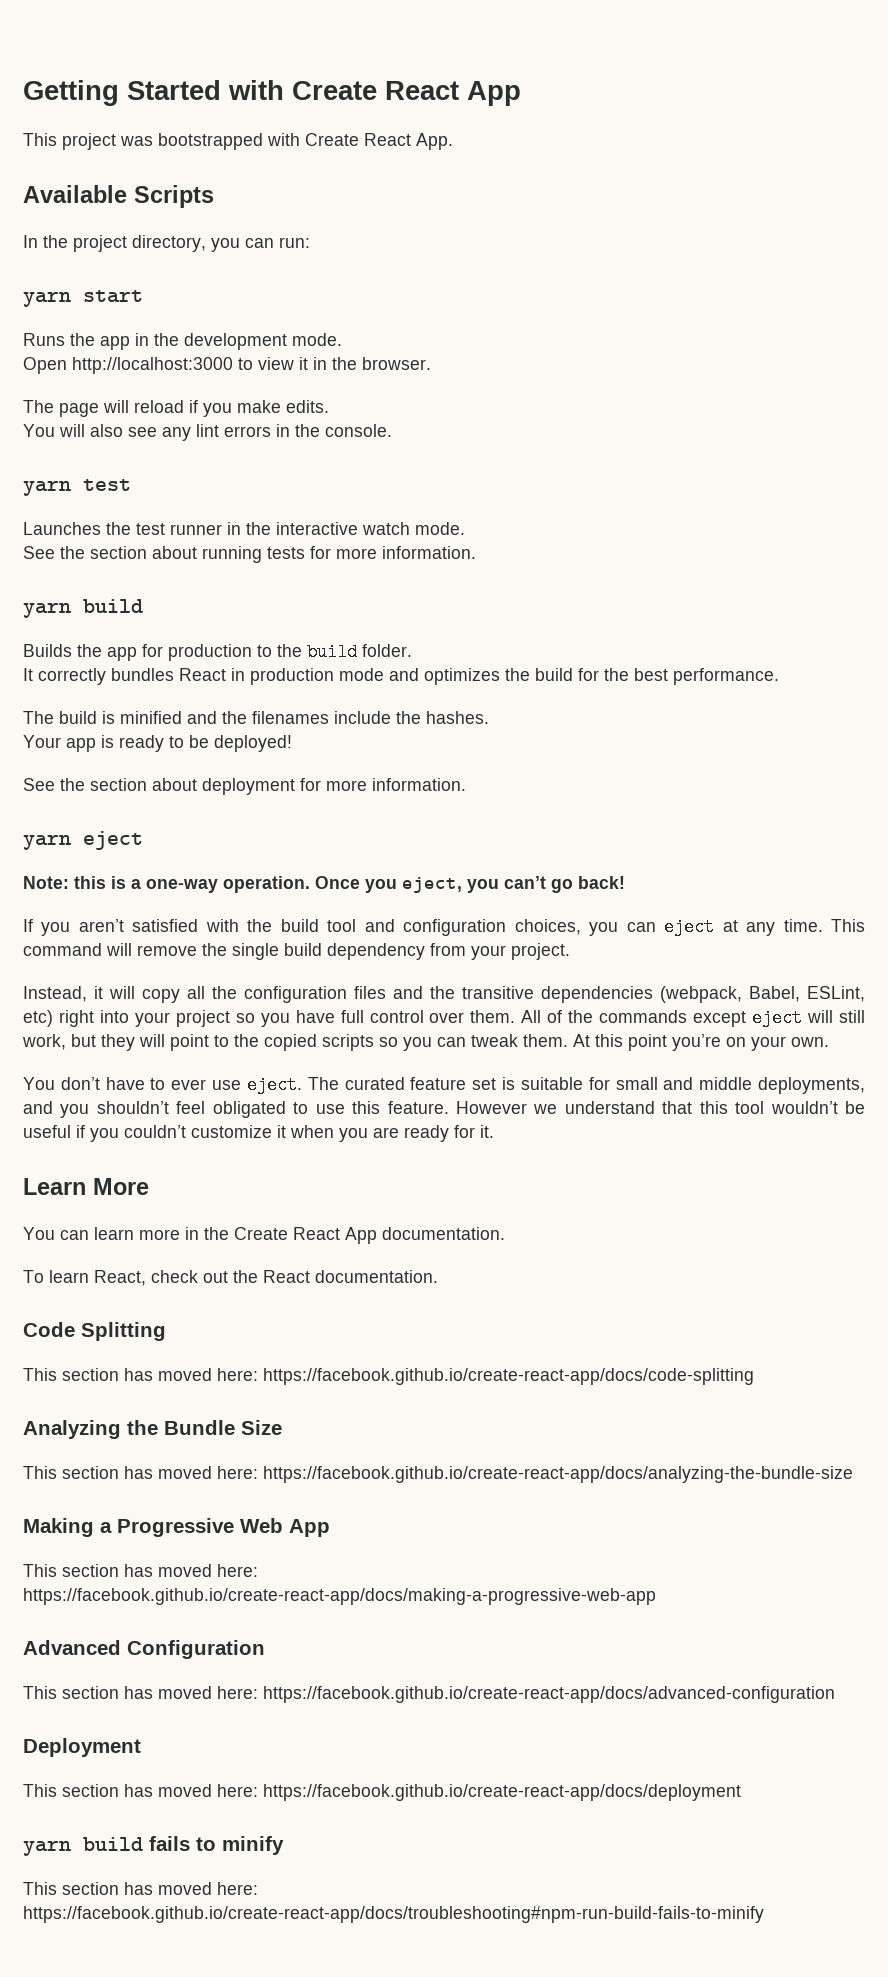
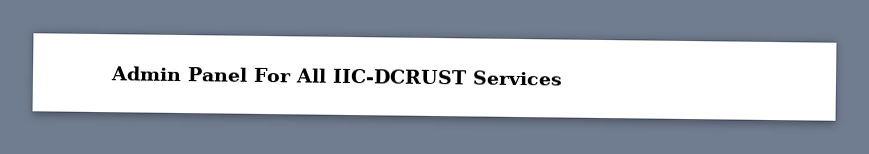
[23,80,521,106] [23,133,453,150] [23,185,214,208] [23,235,310,252] [23,290,143,307] [23,333,342,350] [23,357,431,374] [23,400,329,417] [23,424,392,441] [23,479,131,496] [23,522,465,535] [23,546,476,563] [23,599,143,618] [23,643,412,661] [23,668,779,685] [23,711,489,724] [23,735,292,752] [23,778,466,795] [23,831,143,850] [23,876,625,893] [23,918,866,936] [23,943,570,960] [23,986,865,1003] [23,1009,865,1027] [22,1034,829,1051] [23,1076,866,1094] [23,1101,865,1118] [23,1125,494,1142] [23,1178,149,1195] [23,1227,505,1244] [23,1270,438,1286] [23,1322,166,1341] [23,1368,754,1385] [23,1420,282,1439] [23,1466,853,1483] [23,1518,330,1537] [23,1564,258,1577] [23,1588,656,1605] [23,1640,265,1659] [23,1686,835,1703] [23,1738,141,1757] [23,1784,741,1801] [23,1836,284,1856] [23,1882,258,1895] [23,1906,764,1923] Getting Started with Create React App // This project was bootstrapped with Create React App. // Available Scripts // In the project directory, you can run: // yarn start // Runs the app in the development mode. // Open http://localhost:3000 to view it in the browser. // The page will reload if you make edits. // You will also see any lint errors in the console. // yarn test // Launches the test runner in the interactive watch mode. // See the section about running tests for more information. // yarn build // Builds the app for production to the build folder. // It correctly bundles React in production mode and optimizes the build for the best performance. // The build is minified and the filenames include the hashes. // Your app is ready to be deployed! // See the section about deployment for more information. // yarn eject // Note: this is a one-way operation. Once you eject, you can’t go back! // If you aren’t satisfied with the build tool and configuration choices, you can eject at any time. This command will remove the single build dependency from your project. // Instead, it will copy all the configuration files and the transitive dependencies (webpack, Babel, ESLint, etc) right into your project so you have full control over them. All of the commands except eject will still work, but they will point to the copied scripts so you can tweak them. At this point you’re on your own. // You don’t have to ever use eject. The curated feature set is suitable for small and middle deployments, and you shouldn’t feel obligated to use this feature. However we understand that this tool wouldn’t be useful if you couldn’t customize it when you are ready for it. // Learn More // You can learn more in the Create React App documentation. // To learn React, check out the React documentation. // Code Splitting // This section has moved here: https://facebook.github.io/create-react-app/docs/code-splitting // Analyzing the Bundle Size // This section has moved here: https://facebook.github.io/create-react-app/docs/analyzing-the-bundle-size // Making a Progressive Web App // This section has moved here: https://facebook.github.io/create-react-app/docs/making-a-progressive-web-app // Advanced Configuration // This section has moved here: https://facebook.github.io/create-react-app/docs/advanced-configuration // Deployment // This section has moved here: https://facebook.github.io/create-react-app/docs/deployment // yarn build fails to minify // This section has moved here: https://facebook.github.io/create-react-app/docs/troubleshooting#npm-run-build-fails-to-minify -> [110,66,563,86] Admin Panel For All IIC-DCRUST Services

